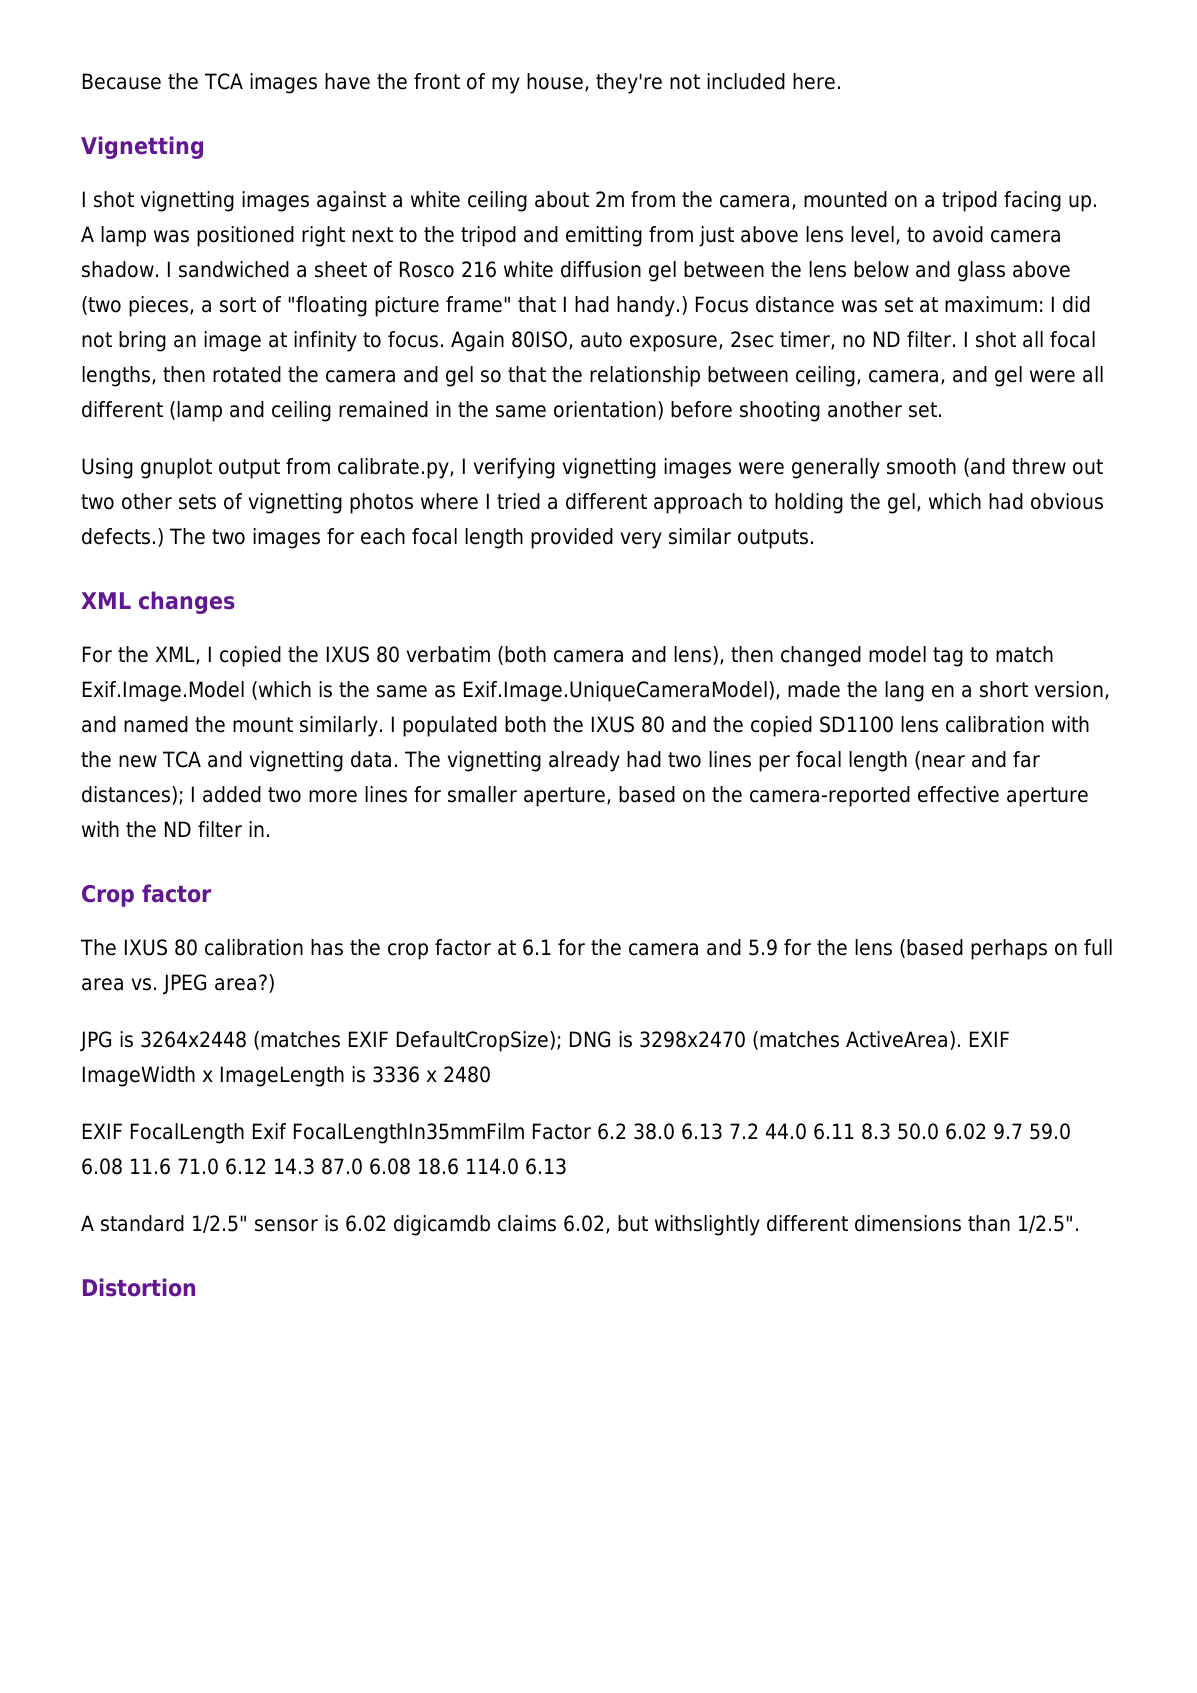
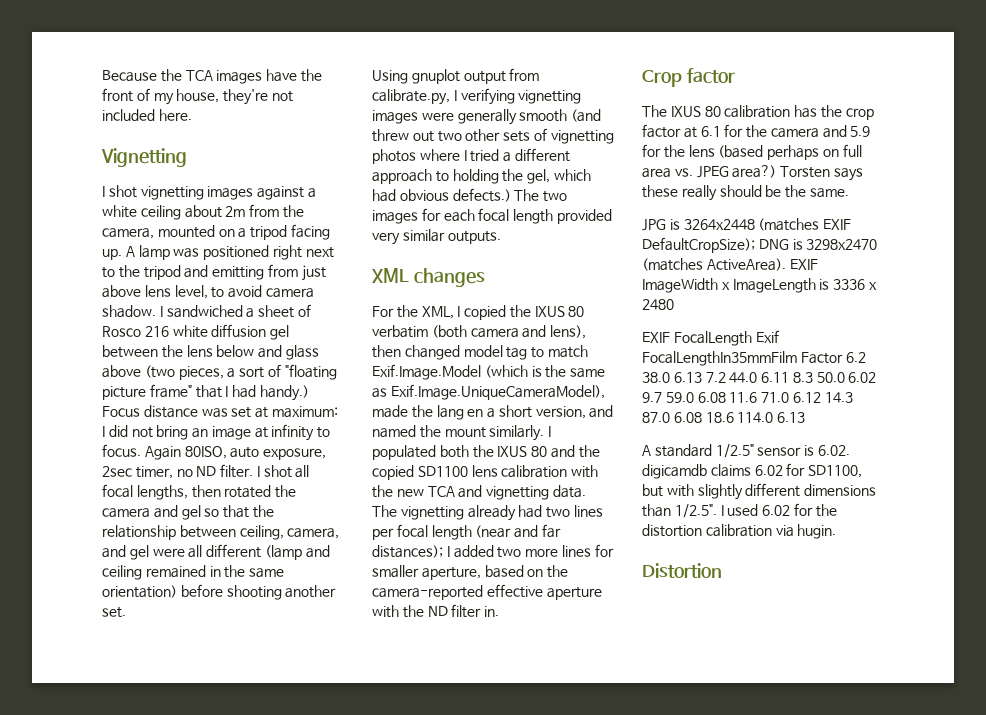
(275, 983) none -> [780,166,863,181] [642,185,849,201] Torsten says these really should be the same.
[345,1215,387,1232] 6.02 -> [817,445,850,456] 6.02.
[563,1215,1080,1236] 6.02, but withslightly different dimensions than 1/2.5". -> [754,463,863,478] [642,483,877,500] [642,503,837,518] [642,524,837,539] 6.02 for SD1100, but with slightly different dimensions than 1/2.5". I used 6.02 for the distortion calibration via hugin.

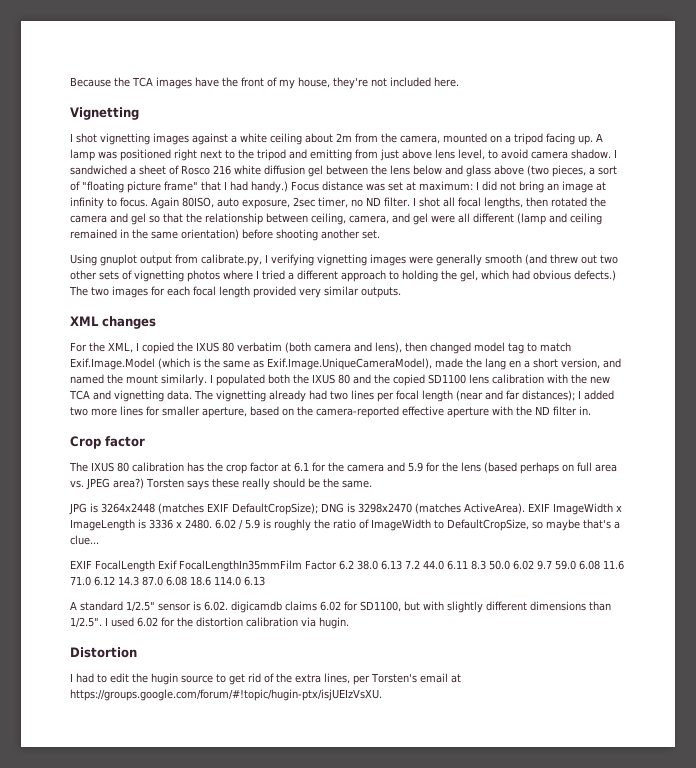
[642,299,674,310] 2480 -> [185,519,620,531] [70,535,99,545] 2480. 6.02 / 5.9 is roughly the ratio of ImageWidth to DefaultCropSize, so maybe that's a clue...
(722, 570) none -> [70,673,461,685] [70,689,382,701] // I had to edit the hugin source to get rid of the extra lines, per Torsten's email at https://groups.google.com/forum/#!topic/hugin-ptx/isjUEIzVsXU.

